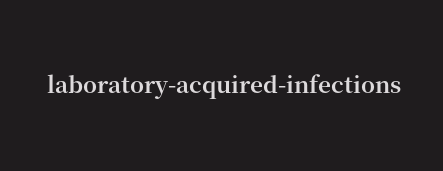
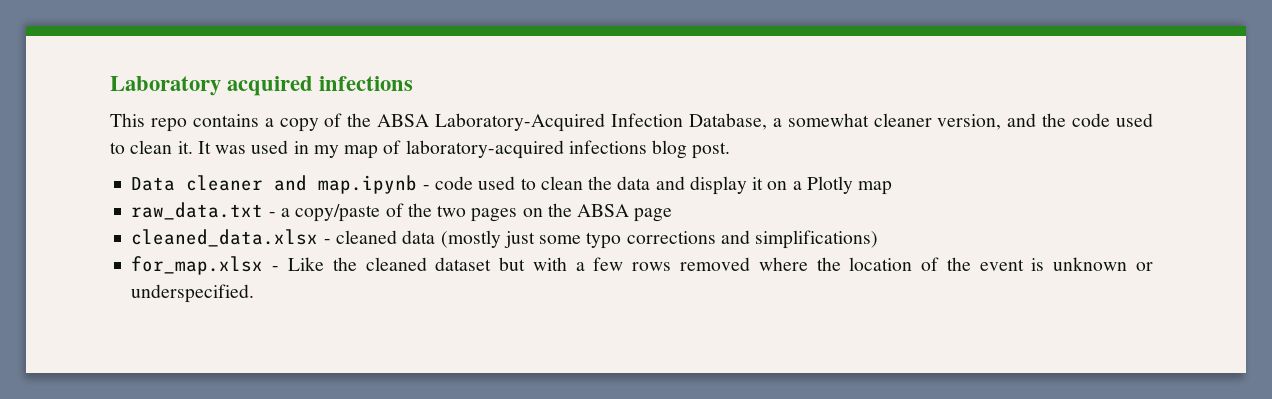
[47,74,401,99] laboratory-acquired-infections -> [110,76,414,96] [110,113,1154,132] [110,140,731,159] [131,175,893,195] [131,202,673,222] [131,229,879,249] [131,256,1154,275] [131,284,255,303] Laboratory acquired infections // This repo contains a copy of the ABSA Laboratory-Acquired Infection Database, a somewhat cleaner version, and the code used to clean it. It was used in my map of laboratory-acquired infections blog post. // Data cleaner and map.ipynb - code used to clean the data and display it on a Plotly map // raw_data.txt - a copy/paste of the two pages on the ABSA page // cleaned_data.xlsx - cleaned data (mostly just some typo corrections and simplifications) // for_map.xlsx - Like the cleaned dataset but with a few rows removed where the location of the event is unknown or underspecified.

